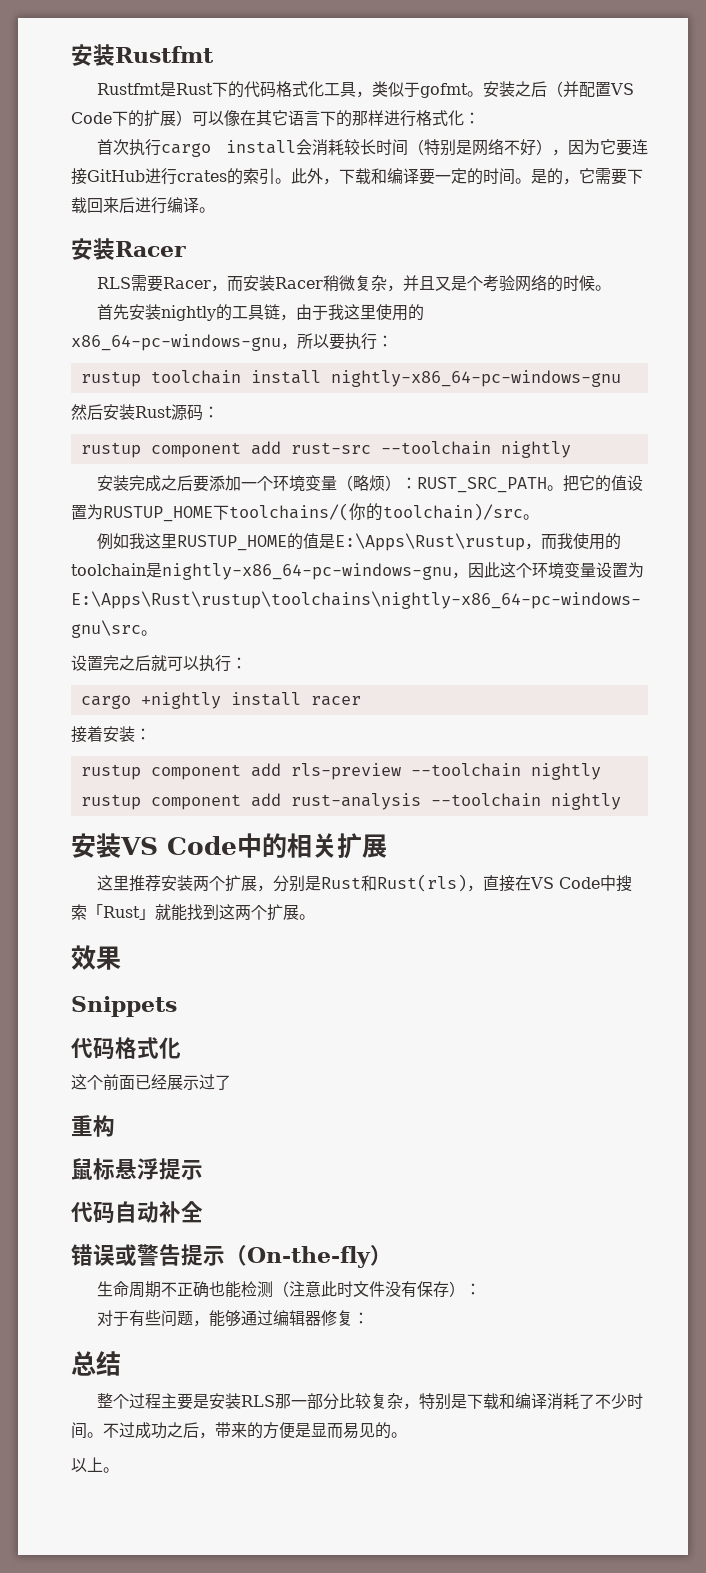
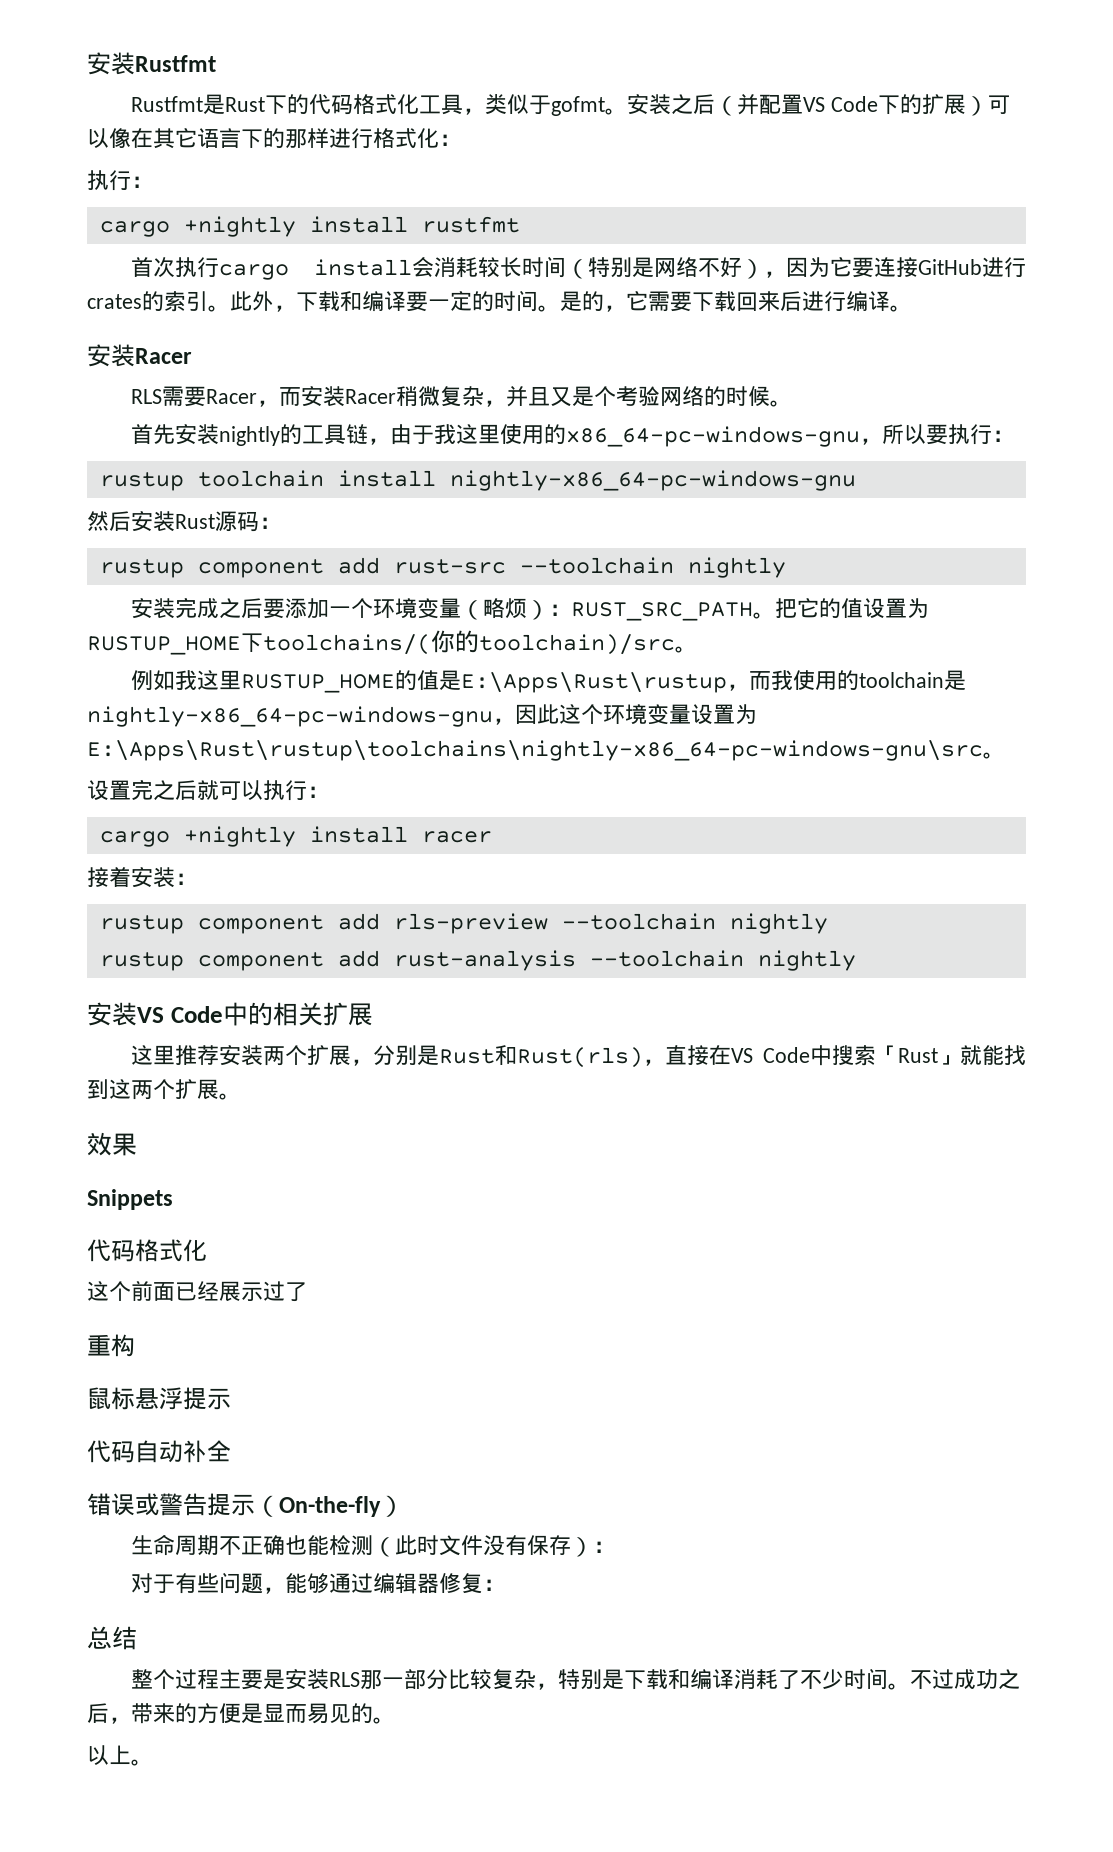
(480, 118) none -> [87,170,153,191] [99,216,520,237] // 执行： // cargo +nightly install rustfmt
[289,1281,322,1297] 注意 -> (396, 1547) none

